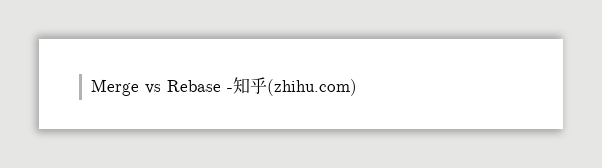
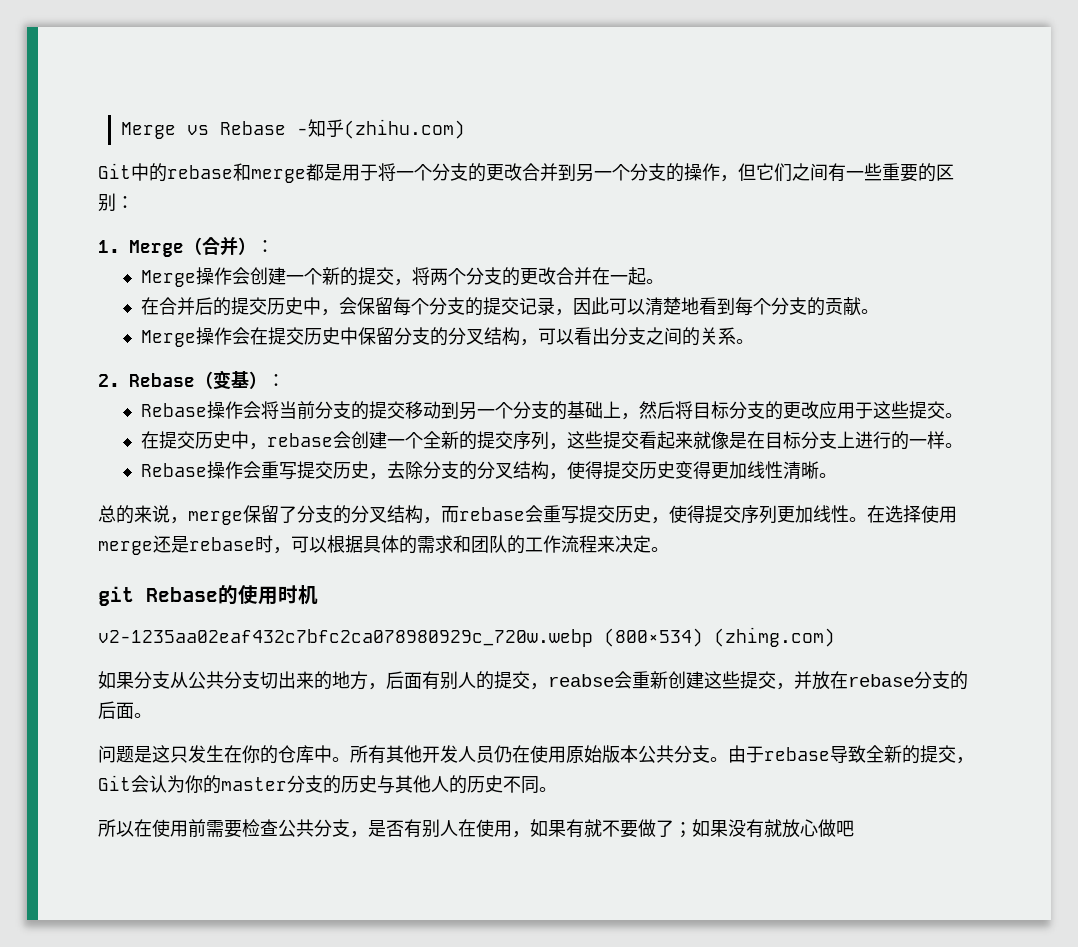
(358, 87) none -> [98,163,954,183] [98,193,134,212] [98,236,274,257] [140,267,664,287] [140,297,879,316] [140,327,754,347] [98,370,285,389] [140,401,963,420] [140,431,963,450] [140,461,837,480] [98,505,957,525] [98,535,669,555] [98,585,318,606] [98,627,835,647] [98,671,968,690] [98,701,152,719] [98,745,974,764] [98,775,557,794] [98,819,854,838] // Git中的rebase和merge都是用于将一个分支的更改合并到另一个分支的操作，但它们之间有一些重要的区别： // 1. Merge（合并）： // Merge操作会创建一个新的提交，将两个分支的更改合并在一起。 // 在合并后的提交历史中，会保留每个分支的提交记录，因此可以清楚地看到每个分支的贡献。 // Merge操作会在提交历史中保留分支的分叉结构，可以看出分支之间的关系。 // 2. Rebase（变基）： // Rebase操作会将当前分支的提交移动到另一个分支的基础上，然后将目标分支的更改应用于这些提交。 // 在提交历史中，rebase会创建一个全新的提交序列，这些提交看起来就像是在目标分支上进行的一样。 // Rebase操作会重写提交历史，去除分支的分叉结构，使得提交历史变得更加线性清晰。 // 总的来说，merge保留了分支的分叉结构，而rebase会重写提交历史，使得提交序列更加线性。在选择使用merge还是rebase时，可以根据具体的需求和团队的工作流程来决定。 // git Rebase的使用时机 // v2-1235aa02eaf432c7bfc2ca078980929c_720w.webp (800×534) (zhimg.com) // 如果分支从公共分支切出来的地方，后面有别人的提交，reabse会重新创建这些提交，并放在rebase分支的后面。 // 问题是这只发生在你的仓库中。所有其他开发人员仍在使用原始版本公共分支。由于rebase导致全新的提交，Git会认为你的master分支的历史与其他人的历史不同。 // 所以在使用前需要检查公共分支，是否有别人在使用，如果有就不要做了；如果没有就放心做吧

